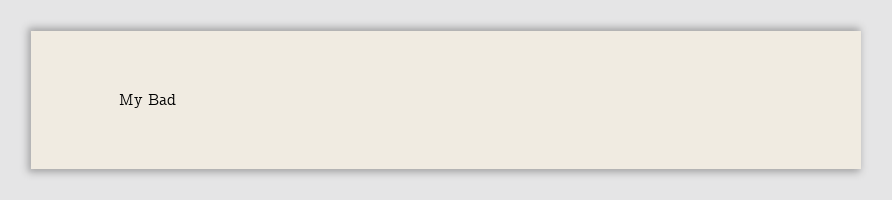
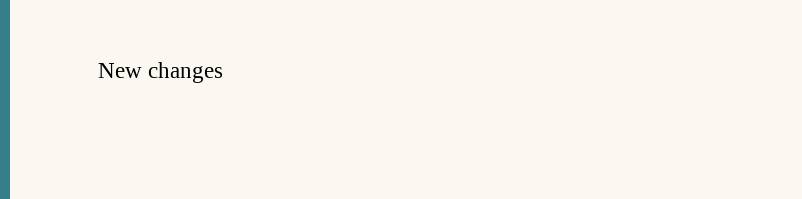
[119,94,176,108] My Bad -> [98,62,224,83] New changes

